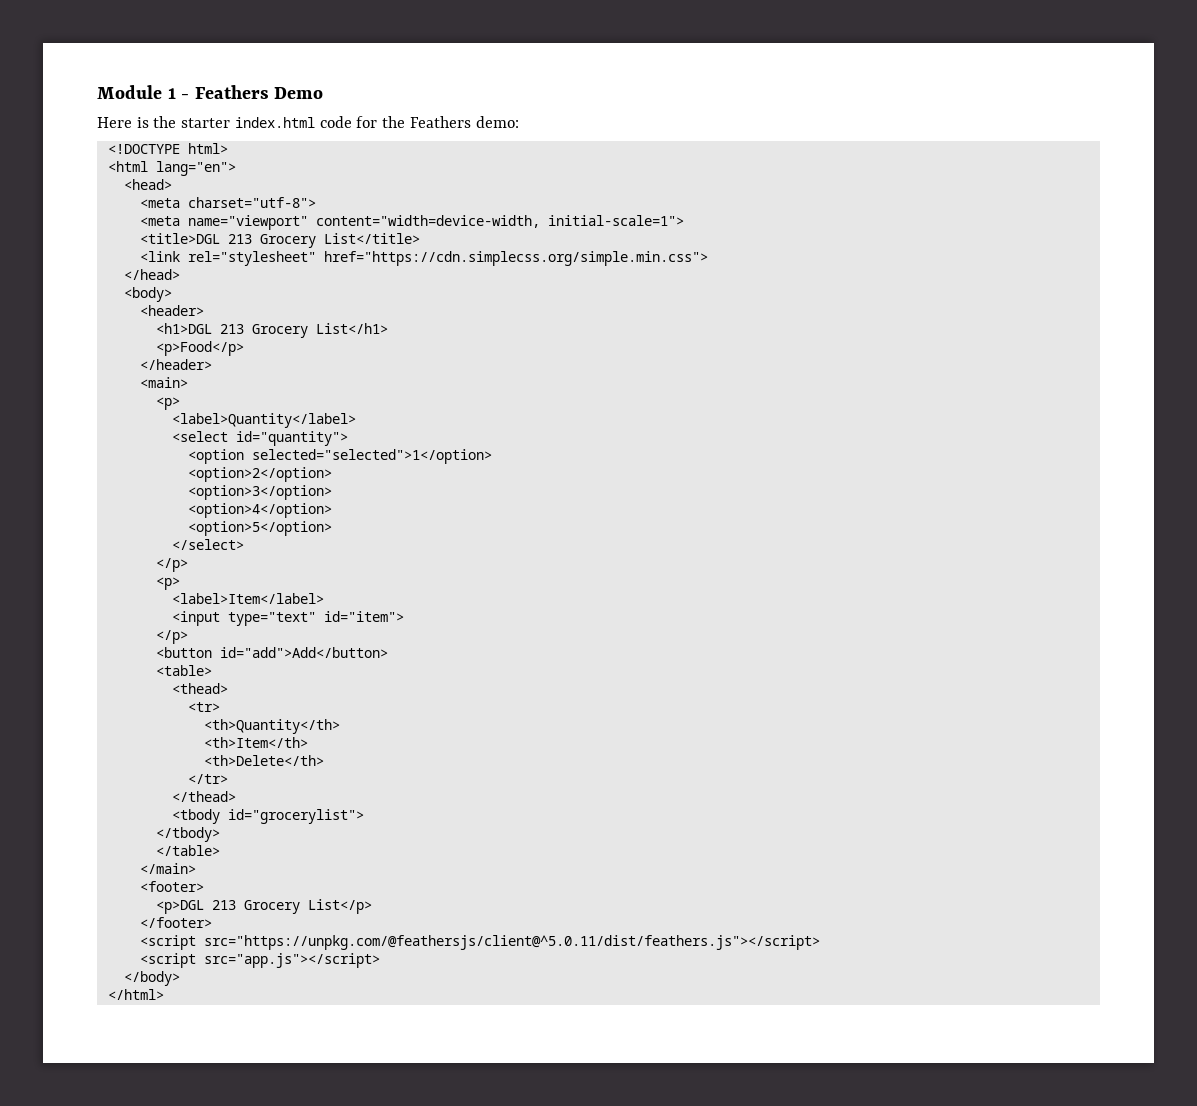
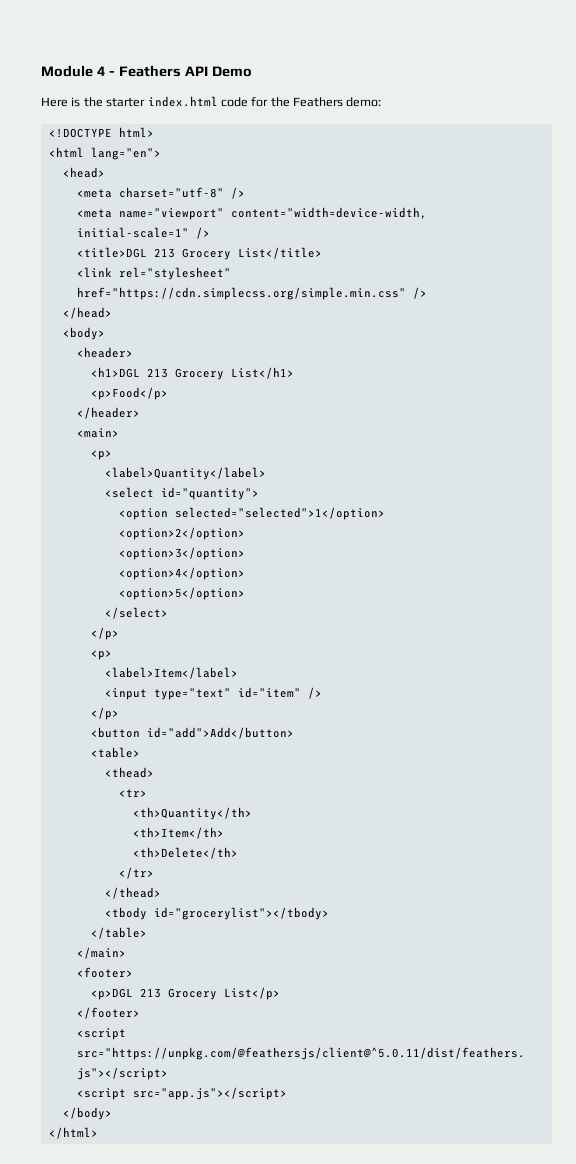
[167,88,176,99] 1 -> [96,66,105,76] 4
(269, 92) none -> [184,66,208,76] API
[187,197,316,208] charset="utf-8"> -> [118,187,245,199] charset="utf-8" />
[547,215,684,226] initial-scale=1"> -> [76,227,210,239] initial-scale=1" />
[323,251,708,266] href="https://cdn.simplecss.org/simple.min.css"> -> [76,287,427,300] href="https://cdn.simplecss.org/simple.min.css" />
[323,611,404,622] id="item"> -> [237,687,322,699] id="item" />
[227,809,364,824] [155,827,220,842] id="grocerylist"> // </tbody> -> [153,907,329,920] id="grocerylist"></tbody>

